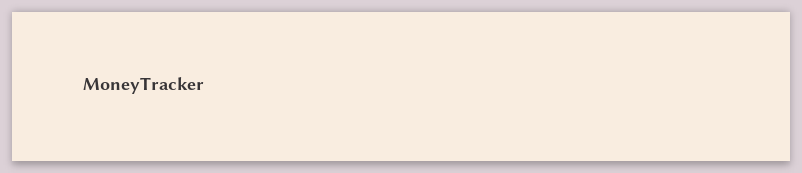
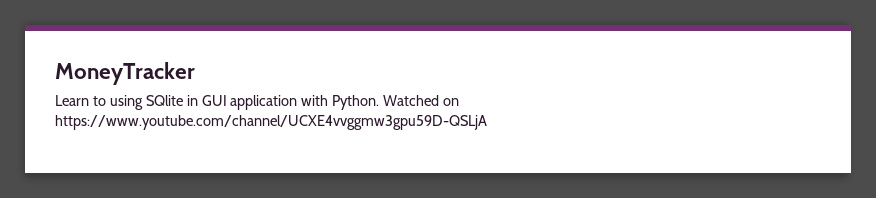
(204, 85) none -> [55,95,460,110] [55,115,487,130] // Learn to using SQlite in GUI application with Python. Watched on https://www.youtube.com/channel/UCXE4vvggmw3gpu59D-QSLjA

